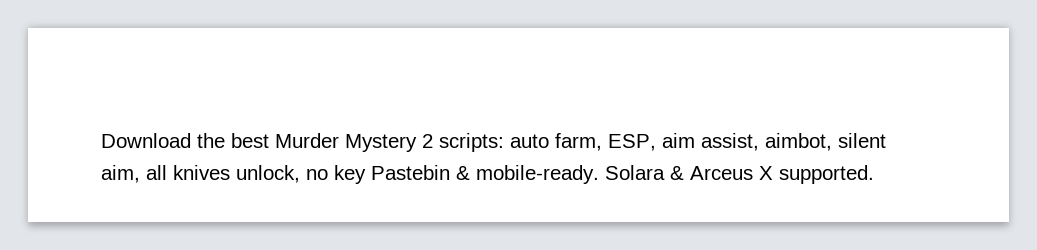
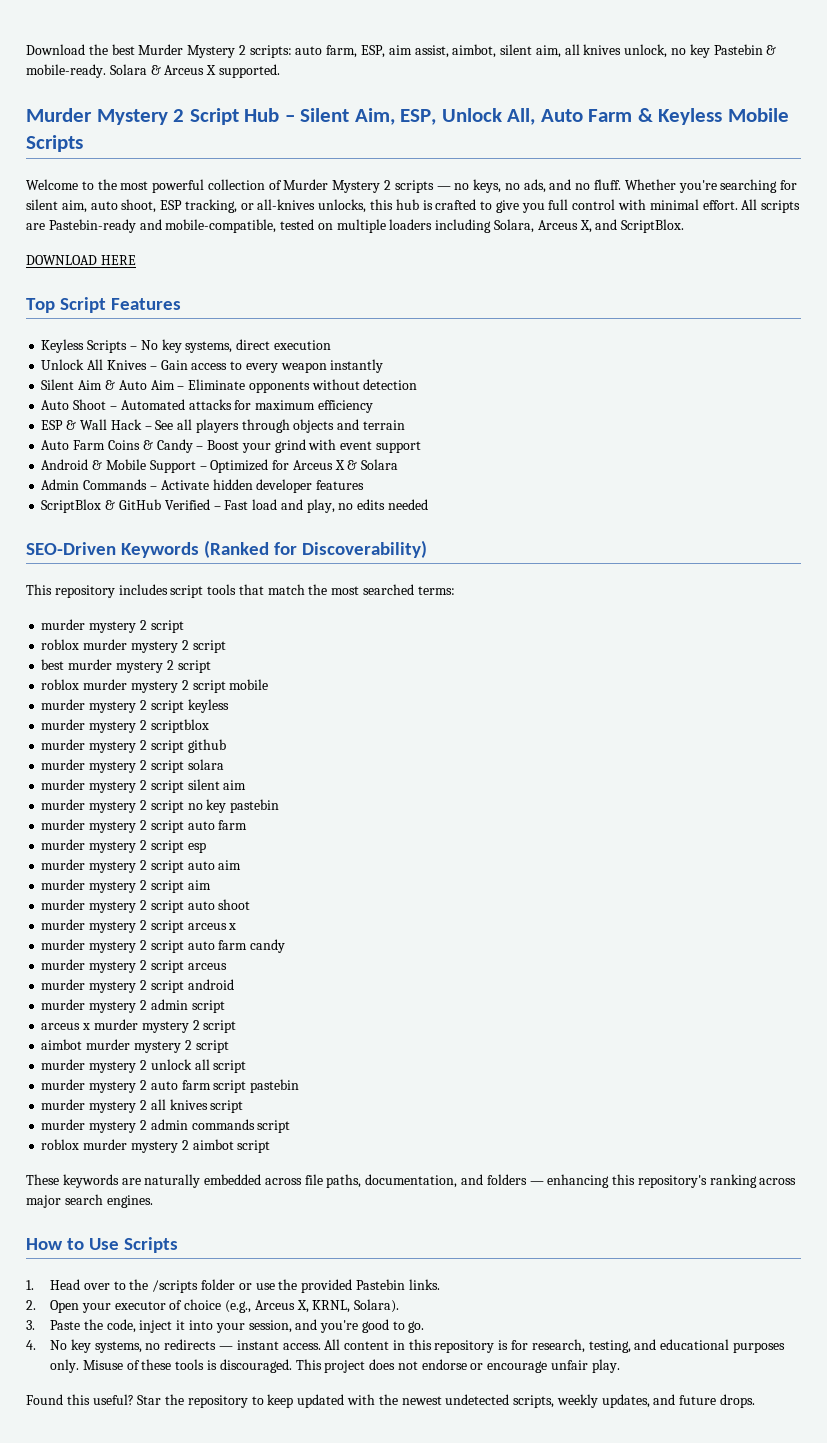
(874, 174) none -> [26,108,790,125] [26,135,83,152] [26,179,798,193] [26,199,801,213] [26,219,685,233] [26,255,136,265] [26,297,181,313] [41,339,331,353] [41,359,384,373] [41,379,418,393] [41,399,373,413] [41,419,405,433] [41,439,421,453] [41,459,399,473] [41,479,365,493] [41,499,428,513] [26,540,427,558] [26,584,455,598] [41,619,184,633] [41,639,226,653] [41,659,211,673] [41,679,269,693] [41,699,229,713] [41,719,209,733] [41,739,226,753] [41,759,224,773] [41,779,247,793] [41,799,280,813] [41,819,248,833] [41,839,206,853] [41,859,242,873] [41,879,211,893] [41,899,251,913] [41,919,237,933] [41,939,286,953] [41,959,227,973] [41,979,234,993] [41,999,225,1013] [41,1019,237,1033] [41,1039,229,1053] [41,1059,247,1073] [41,1079,300,1093] [41,1099,244,1113] [41,1119,291,1133] [41,1139,271,1153] [26,1174,797,1188] [26,1194,153,1208] [26,1237,178,1253] [26,1279,440,1293] [26,1299,400,1313] [26,1319,425,1333] [26,1339,785,1353] [50,1359,620,1373] [26,1394,756,1408] // Murder Mystery 2 Script Hub – Silent Aim, ESP, Unlock All, Auto Farm & Keyless Mobile Scripts // Welcome to the most powerful collection of Murder Mystery 2 scripts — no keys, no ads, and no fluff. Whether you're searching for silent aim, auto shoot, ESP tracking, or all-knives unlocks, this hub is crafted to give you full control with minimal effort. All scripts are Pastebin-ready and mobile-compatible, tested on multiple loaders including Solara, Arceus X, and ScriptBlox. // DOWNLOAD HERE // Top Script Features // Keyless Scripts – No key systems, direct execution // Unlock All Knives – Gain access to every weapon instantly // Silent Aim & Auto Aim – Eliminate opponents without detection // Auto Shoot – Automated attacks for maximum efficiency // ESP & Wall Hack – See all players through objects and terrain // Auto Farm Coins & Candy – Boost your grind with event support // Android & Mobile Support – Optimized for Arceus X & Solara // Admin Commands – Activate hidden developer features // ScriptBlox & GitHub Verified – Fast load and play, no edits needed // SEO-Driven Keywords (Ranked for Discoverability) // This repository includes script tools that match the most searched terms: // murder mystery 2 script // roblox murder mystery 2 script // best murder mystery 2 script // roblox murder mystery 2 script mobile // murder mystery 2 script keyless // murder mystery 2 scriptblox // murder mystery 2 script github // murder mystery 2 script solara // murder mystery 2 script silent aim // murder mystery 2 script no key pastebin // murder mystery 2 script auto farm // murder mystery 2 script esp // murder mystery 2 script auto aim // murder mystery 2 script aim // murder mystery 2 script auto shoot // murder mystery 2 script arceus x // murder mystery 2 script auto farm candy // murder mystery 2 script arceus // murder mystery 2 script android // murder mystery 2 admin script // arceus x murder mystery 2 script // aimbot murder mystery 2 script // murder mystery 2 unlock all script // murder mystery 2 auto farm script pastebin // murder mystery 2 all knives script // murder mystery 2 admin commands script // roblox murder mystery 2 aimbot script // These keywords are naturally embedded across file paths, documentation, and folders — enhancing this repository's ranking across major search engines. // How to Use Scripts // 1. Head over to the /scripts folder or use the provided Pastebin links. // 2. Open your executor of choice (e.g., Arceus X, KRNL, Solara). // 3. Paste the code, inject it into your session, and you're good to go. // 4. No key systems, no redirects — instant access. All content in this repository is for research, testing, and educational purposes only. Misuse of these tools is discouraged. This project does not endorse or encourage unfair play. // Found this useful? Star the repository to keep updated with the newest undetected scripts, weekly updates, and future drops.

